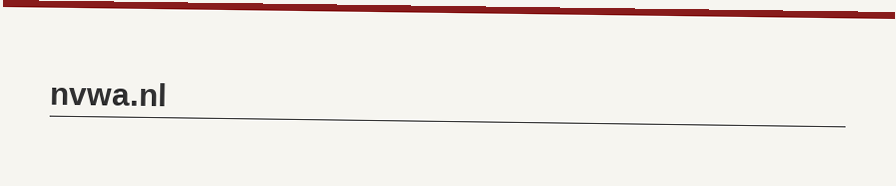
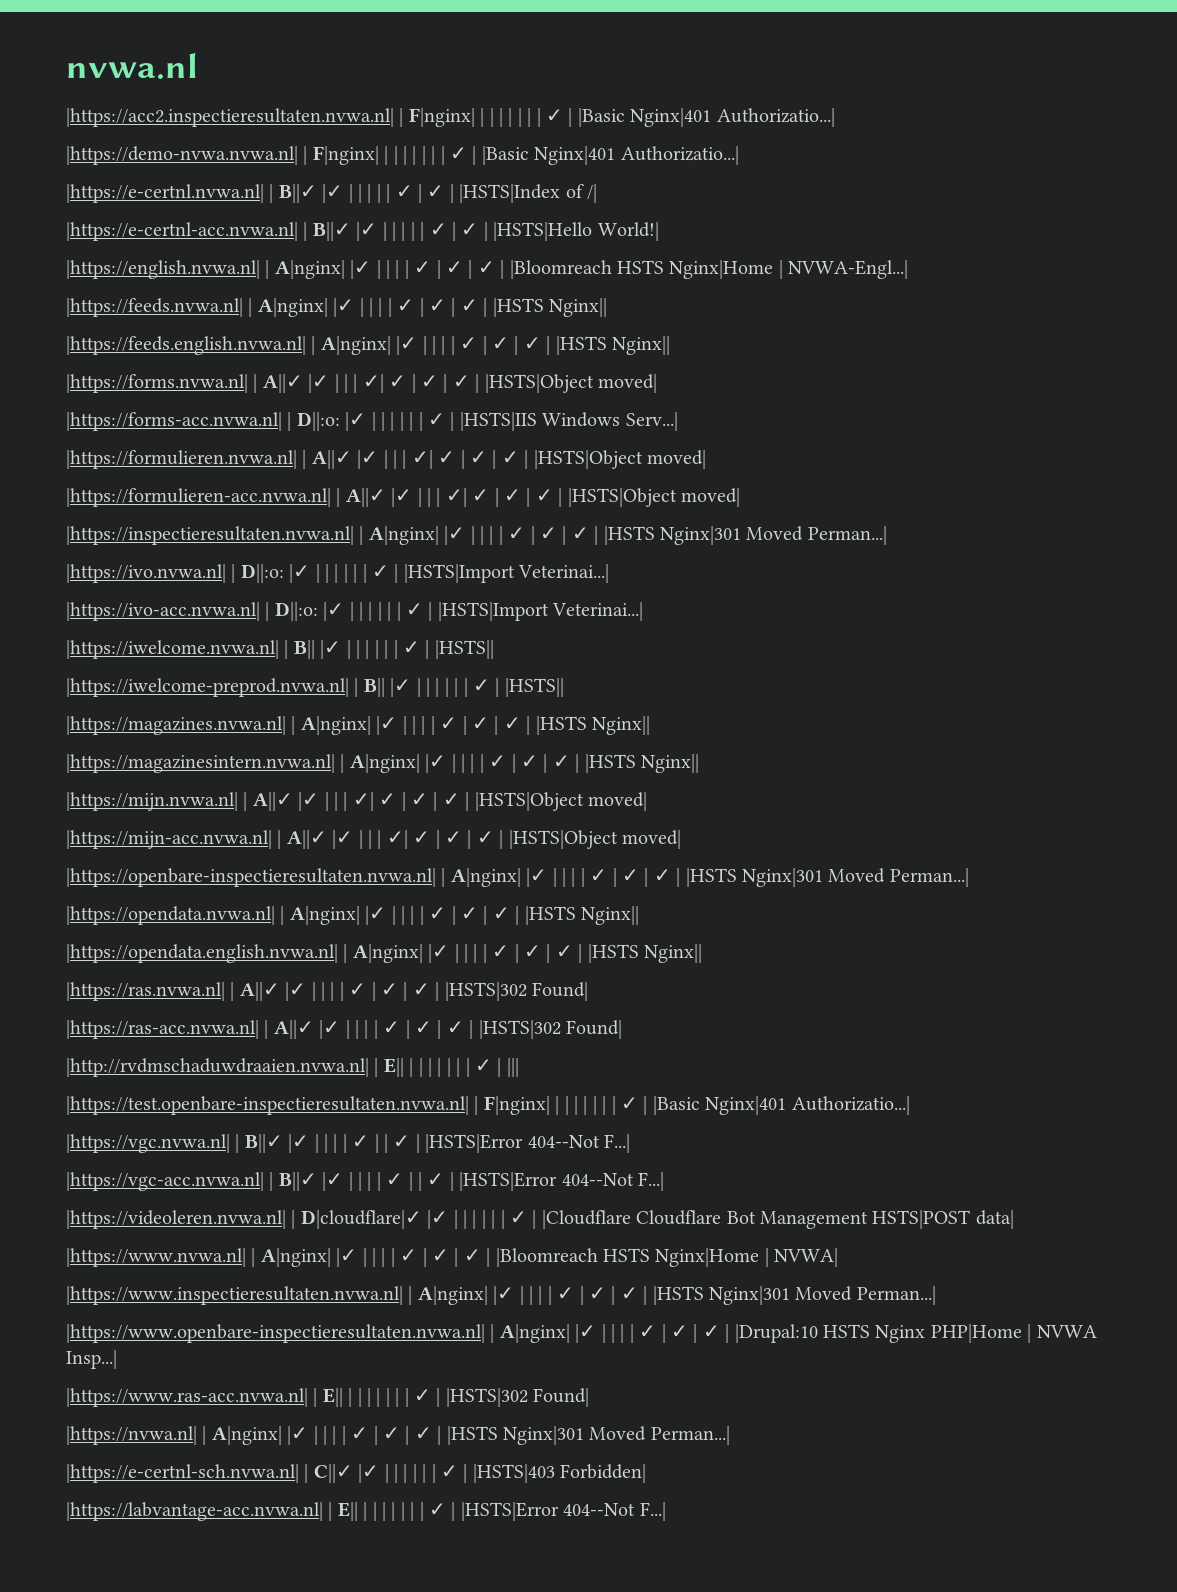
(168, 94) none -> [66,108,835,127] [66,146,739,165] [66,184,597,203] [66,222,659,241] [66,260,909,279] [66,298,607,317] [66,336,670,355] [66,374,657,393] [66,412,678,431] [66,450,706,469] [66,488,740,507] [66,526,887,545] [66,564,610,583] [66,602,644,621] [66,640,494,659] [66,678,564,697] [66,716,650,735] [66,754,699,773] [66,792,647,811] [66,830,681,849] [66,868,969,887] [66,906,639,925] [66,944,702,963] [66,982,588,1001] [66,1020,622,1039] [66,1058,519,1077] [66,1096,910,1115] [66,1134,630,1153] [66,1172,664,1191] [66,1210,1014,1229] [66,1248,839,1267] [66,1286,936,1305] [66,1324,1097,1343] [66,1350,117,1369] [66,1388,590,1407] [66,1426,730,1445] [66,1464,647,1483] [66,1502,666,1521] // |https://acc2.inspectieresultaten.nvwa.nl| | F|nginx| | | | | | | | ✓ | |Basic Nginx|401 Authorizatio...| // |https://demo-nvwa.nvwa.nl| | F|nginx| | | | | | | | ✓ | |Basic Nginx|401 Authorizatio...| // |https://e-certnl.nvwa.nl| | B||✓ |✓ | | | | | ✓ | ✓ | |HSTS|Index of /| // |https://e-certnl-acc.nvwa.nl| | B||✓ |✓ | | | | | ✓ | ✓ | |HSTS|Hello World!| // |https://english.nvwa.nl| | A|nginx| |✓ | | | | ✓ | ✓ | ✓ | |Bloomreach HSTS Nginx|Home | NVWA-Engl...| // |https://feeds.nvwa.nl| | A|nginx| |✓ | | | | ✓ | ✓ | ✓ | |HSTS Nginx|| // |https://feeds.english.nvwa.nl| | A|nginx| |✓ | | | | ✓ | ✓ | ✓ | |HSTS Nginx|| // |https://forms.nvwa.nl| | A||✓ |✓ | | | ✓| ✓ | ✓ | ✓ | |HSTS|Object moved| // |https://forms-acc.nvwa.nl| | D||:o: |✓ | | | | | | ✓ | |HSTS|IIS Windows Serv...| // |https://formulieren.nvwa.nl| | A||✓ |✓ | | | ✓| ✓ | ✓ | ✓ | |HSTS|Object moved| // |https://formulieren-acc.nvwa.nl| | A||✓ |✓ | | | ✓| ✓ | ✓ | ✓ | |HSTS|Object moved| // |https://inspectieresultaten.nvwa.nl| | A|nginx| |✓ | | | | ✓ | ✓ | ✓ | |HSTS Nginx|301 Moved Perman...| // |https://ivo.nvwa.nl| | D||:o: |✓ | | | | | | ✓ | |HSTS|Import Veterinai...| // |https://ivo-acc.nvwa.nl| | D||:o: |✓ | | | | | | ✓ | |HSTS|Import Veterinai...| // |https://iwelcome.nvwa.nl| | B|| |✓ | | | | | | ✓ | |HSTS|| // |https://iwelcome-preprod.nvwa.nl| | B|| |✓ | | | | | | ✓ | |HSTS|| // |https://magazines.nvwa.nl| | A|nginx| |✓ | | | | ✓ | ✓ | ✓ | |HSTS Nginx|| // |https://magazinesintern.nvwa.nl| | A|nginx| |✓ | | | | ✓ | ✓ | ✓ | |HSTS Nginx|| // |https://mijn.nvwa.nl| | A||✓ |✓ | | | ✓| ✓ | ✓ | ✓ | |HSTS|Object moved| // |https://mijn-acc.nvwa.nl| | A||✓ |✓ | | | ✓| ✓ | ✓ | ✓ | |HSTS|Object moved| // |https://openbare-inspectieresultaten.nvwa.nl| | A|nginx| |✓ | | | | ✓ | ✓ | ✓ | |HSTS Nginx|301 Moved Perman...| // |https://opendata.nvwa.nl| | A|nginx| |✓ | | | | ✓ | ✓ | ✓ | |HSTS Nginx|| // |https://opendata.english.nvwa.nl| | A|nginx| |✓ | | | | ✓ | ✓ | ✓ | |HSTS Nginx|| // |https://ras.nvwa.nl| | A||✓ |✓ | | | | ✓ | ✓ | ✓ | |HSTS|302 Found| // |https://ras-acc.nvwa.nl| | A||✓ |✓ | | | | ✓ | ✓ | ✓ | |HSTS|302 Found| // |http://rvdmschaduwdraaien.nvwa.nl| | E|| | | | | | | | ✓ | ||| // |https://test.openbare-inspectieresultaten.nvwa.nl| | F|nginx| | | | | | | | ✓ | |Basic Nginx|401 Authorizatio...| // |https://vgc.nvwa.nl| | B||✓ |✓ | | | | ✓ | | ✓ | |HSTS|Error 404--Not F...| // |https://vgc-acc.nvwa.nl| | B||✓ |✓ | | | | ✓ | | ✓ | |HSTS|Error 404--Not F...| // |https://videoleren.nvwa.nl| | D|cloudflare|✓ |✓ | | | | | | ✓ | |Cloudflare Cloudflare Bot Management HSTS|POST data| // |https://www.nvwa.nl| | A|nginx| |✓ | | | | ✓ | ✓ | ✓ | |Bloomreach HSTS Nginx|Home | NVWA| // |https://www.inspectieresultaten.nvwa.nl| | A|nginx| |✓ | | | | ✓ | ✓ | ✓ | |HSTS Nginx|301 Moved Perman...| // |https://www.openbare-inspectieresultaten.nvwa.nl| | A|nginx| |✓ | | | | ✓ | ✓ | ✓ | |Drupal:10 HSTS Nginx PHP|Home | NVWA Insp...| // |https://www.ras-acc.nvwa.nl| | E|| | | | | | | | ✓ | |HSTS|302 Found| // |https://nvwa.nl| | A|nginx| |✓ | | | | ✓ | ✓ | ✓ | |HSTS Nginx|301 Moved Perman...| // |https://e-certnl-sch.nvwa.nl| | C||✓ |✓ | | | | | | ✓ | |HSTS|403 Forbidden| // |https://labvantage-acc.nvwa.nl| | E|| | | | | | | | ✓ | |HSTS|Error 404--Not F...|

